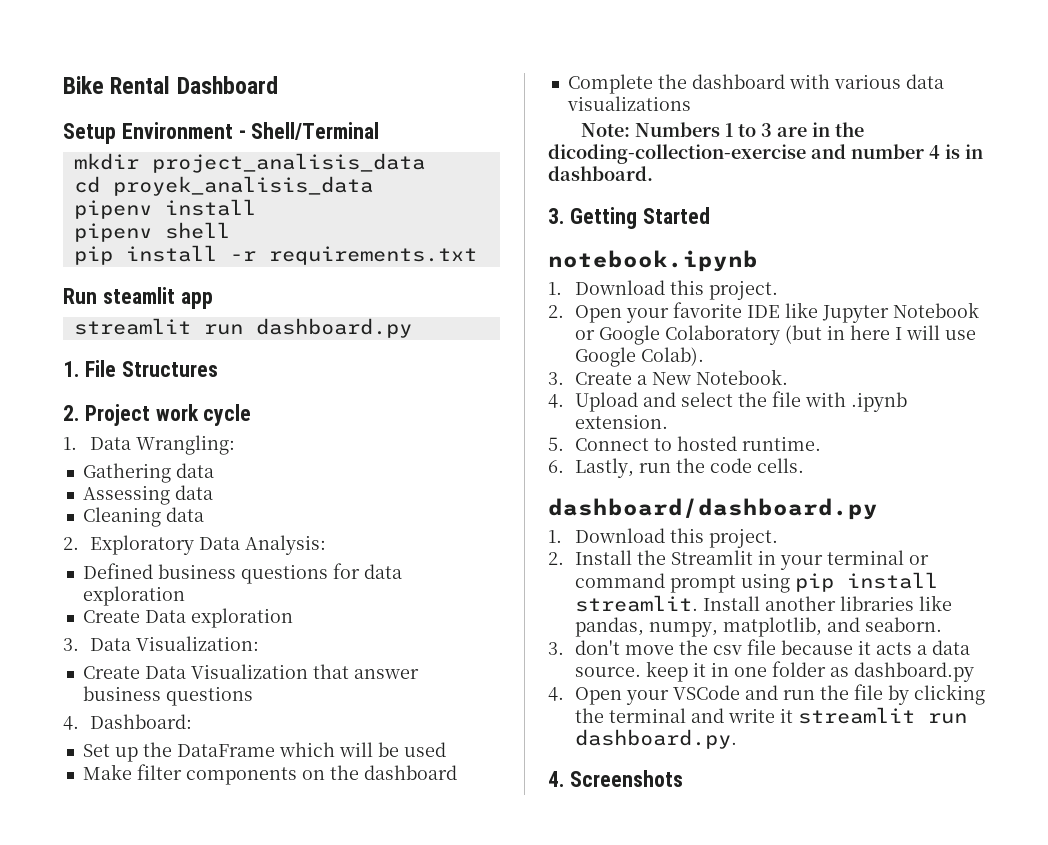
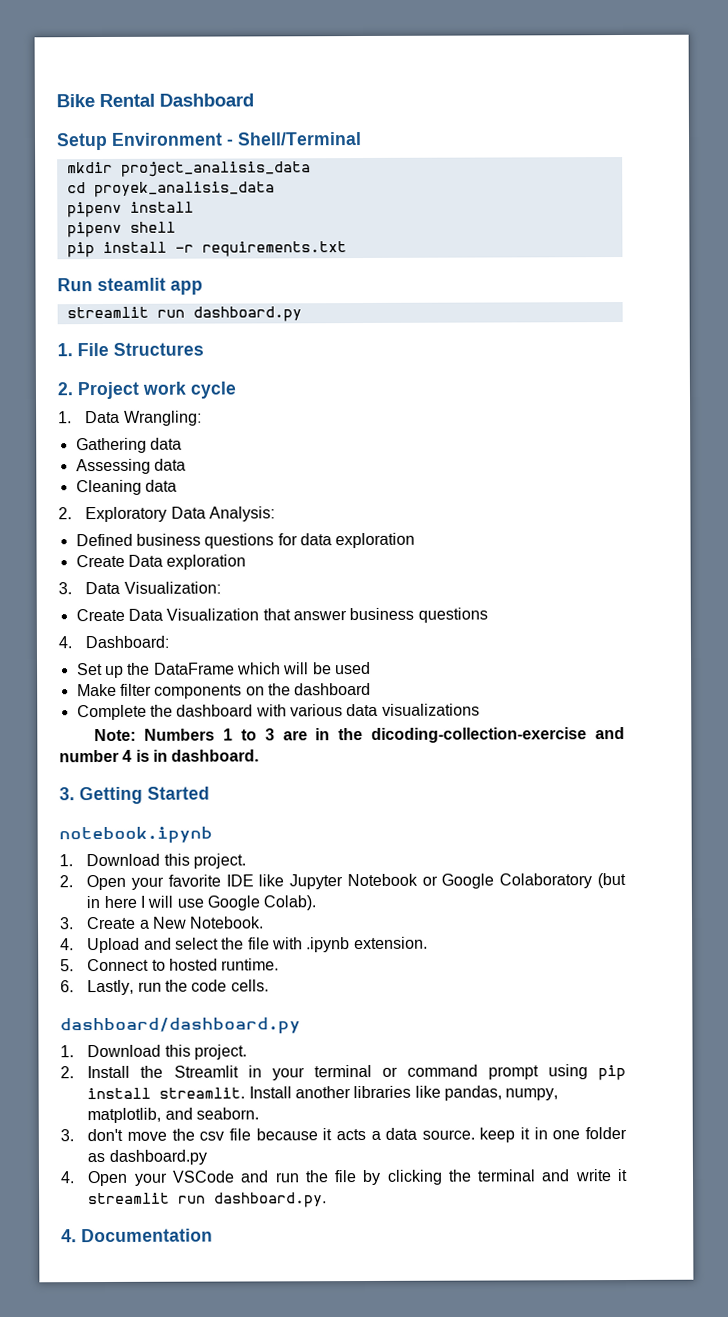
[569,770,683,787] Screenshots -> [81,1228,213,1243] Documentation

